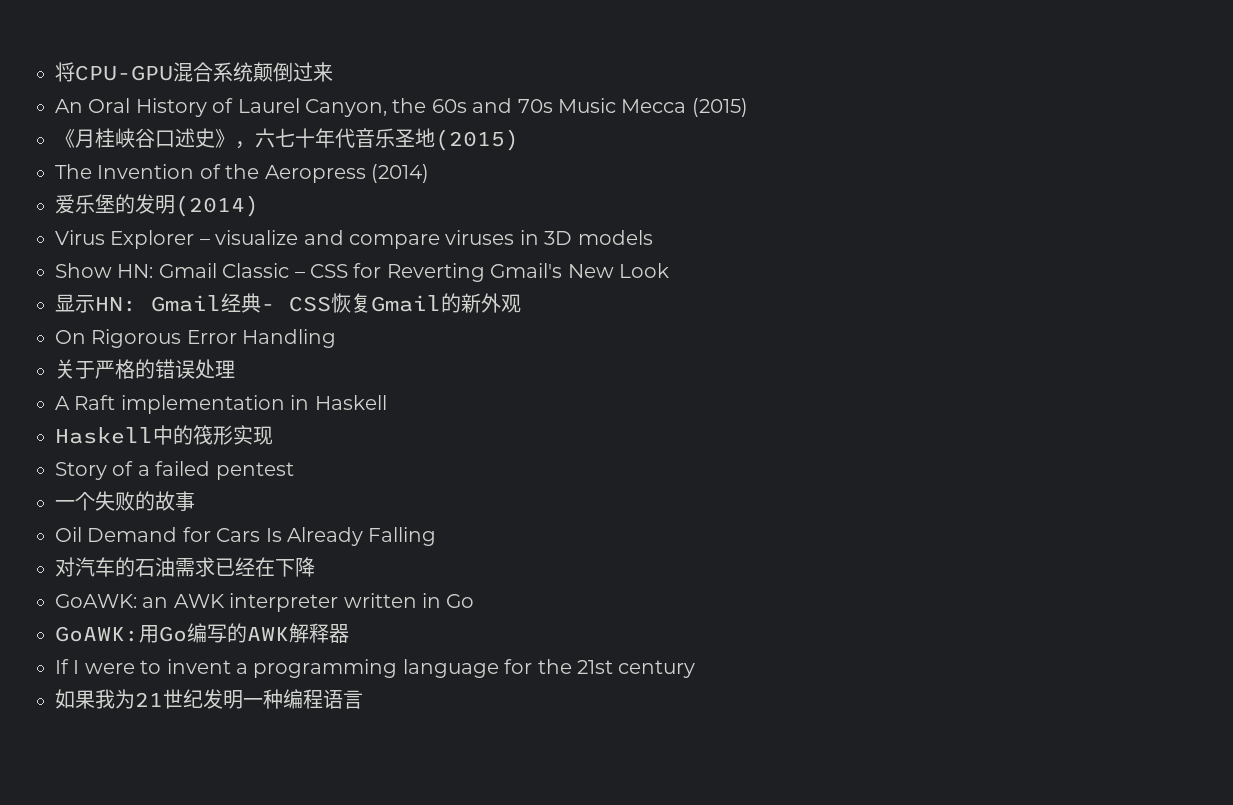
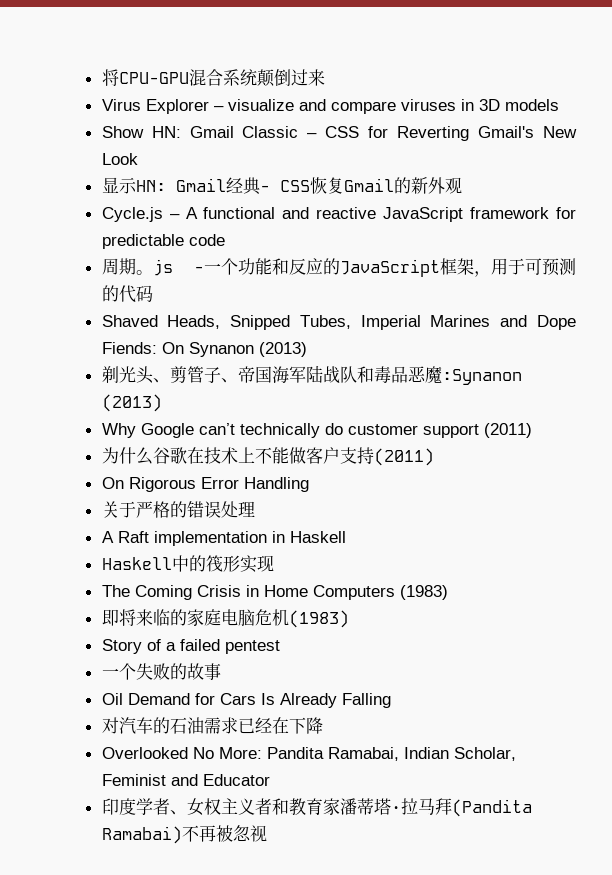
[55,98,748,117] [55,128,519,151] [55,164,429,183] [55,194,259,217] // An Oral History of Laurel Canyon, the 60s and 70s Music Mecca (2015) // 《月桂峡谷口述史》，六七十年代音乐圣地(2015) // The Invention of the Aeropress (2014) // 爱乐堡的发明(2014) -> (325, 77) none
(521, 303) none -> [101,207,576,222] [101,234,225,249] [101,258,576,277] [101,285,153,303] [101,315,576,330] [101,342,307,357] [101,365,522,385] [101,394,162,412] [101,423,532,438] [101,447,434,466] // Cycle.js – A functional and reactive JavaScript framework for predictable code // 周期。js -一个功能和反应的JavaScript框架，用于可预测的代码 // Shaved Heads, Snipped Tubes, Imperial Marines and Dope Fiends: On Synanon (2013) // 剃光头、剪管子、帝国海军陆战队和毒品恶魔:Synanon (2013) // Why Google can’t technically do customer support (2011) // 为什么谷歌在技术上不能做客户支持(2011)
(273, 435) none -> [101,585,448,600] [101,609,349,628] // The Coming Crisis in Home Computers (1983) // 即将来临的家庭电脑危机(1983)
[55,593,475,612] [55,623,349,643] [55,659,696,678] [55,689,363,709] GoAWK: an AWK interpreter written in Go // GoAWK:用Go编写的AWK解释器 // If I were to invent a programming language for the 21st century // 如果我为21世纪发明一种编程语言 -> [101,747,516,761] [101,774,270,786] [101,798,532,817] [101,825,267,844] Overlooked No More: Pandita Ramabai, Indian Scholar, Feminist and Educator // 印度学者、女权主义者和教育家潘蒂塔•拉马拜(Pandita Ramabai)不再被忽视

